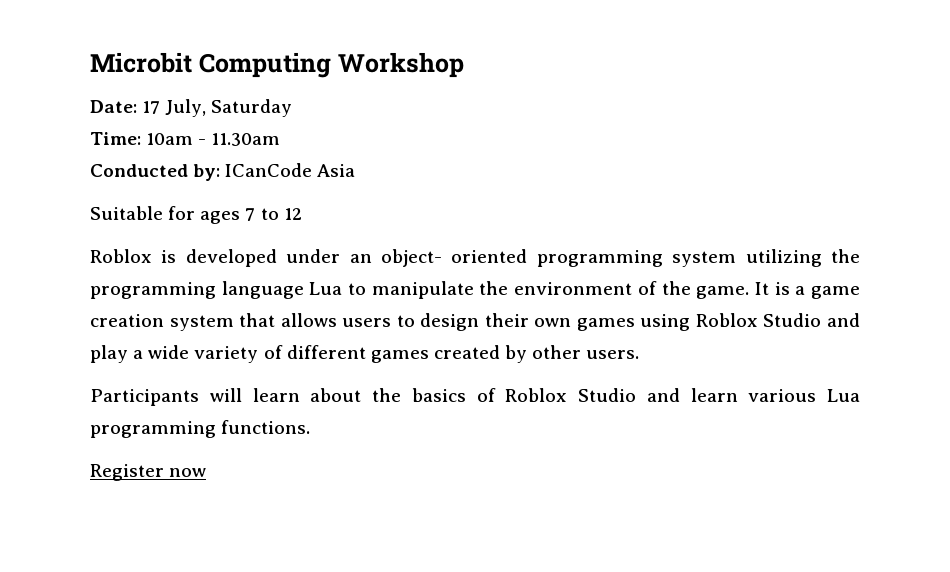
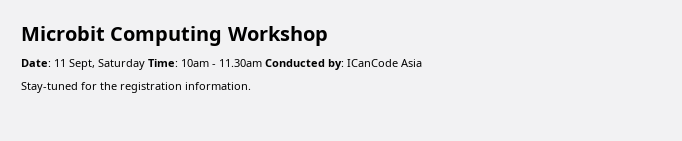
[142,99,207,117] 17 July, -> [54,59,95,70] 11 Sept,
(293, 108) // -> (145, 64) none
(281, 139) // -> (262, 63) none
[90,206,302,224] [90,249,860,267] [90,281,861,299] [90,313,861,331] [90,345,640,363] [90,388,860,406] [90,420,311,438] [90,464,207,481] Suitable for ages 7 to 12 // Roblox is developed under an object- oriented programming system utilizing the programming language Lua to manipulate the environment of the game. It is a game creation system that allows users to design their own games using Roblox Studio and play a wide variety of different games created by other users. // Participants will learn about the basics of Roblox Studio and learn various Lua programming functions. // Register now -> [21,82,251,93] Stay-tuned for the registration information.

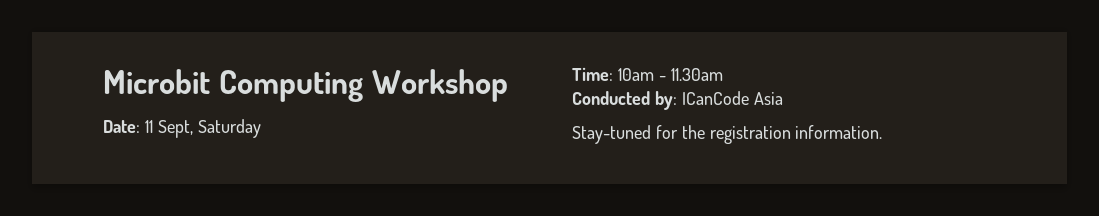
(145, 64) none -> (261, 128) //
(262, 63) none -> (723, 74) //

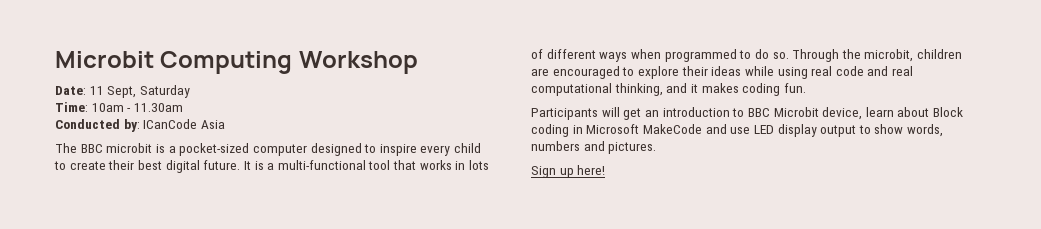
[572,125,883,144] Stay-tuned for the registration information. -> [55,143,482,156] [54,160,490,173] [531,49,963,62] [531,66,914,79] [531,83,806,96] [531,107,964,120] [531,124,944,137] [531,141,657,154] [531,165,606,178] The BBC microbit is a pocket-sized computer designed to inspire every child to create their best digital future. It is a multi-functional tool that works in lots of different ways when programmed to do so. Through the microbit, children are encouraged to explore their ideas while using real code and real computational thinking, and it makes coding fun. // Participants will get an introduction to BBC Microbit device, learn about Block coding in Microsoft MakeCode and use LED display output to show words, numbers and pictures. // Sign up here!

